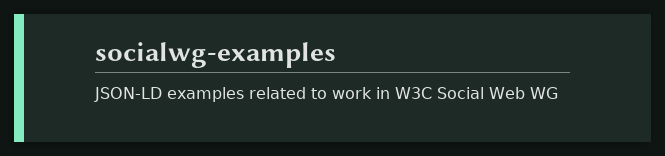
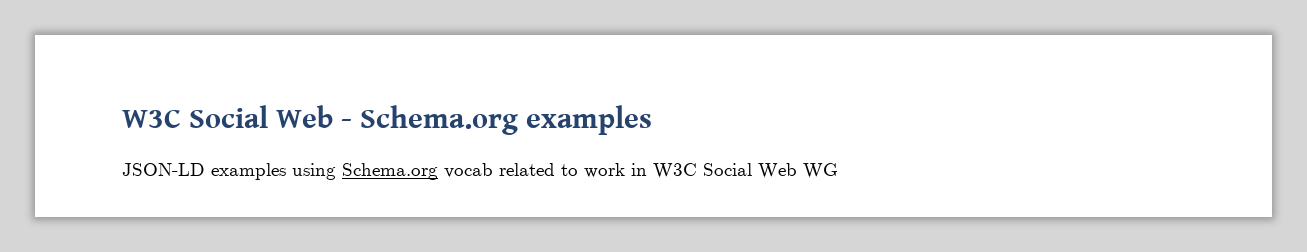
[95,42,336,68] socialwg-examples -> [122,105,652,135] W3C Social Web - Schema.org examples
(244, 94) none -> [292,163,493,180] using Schema.org vocab

